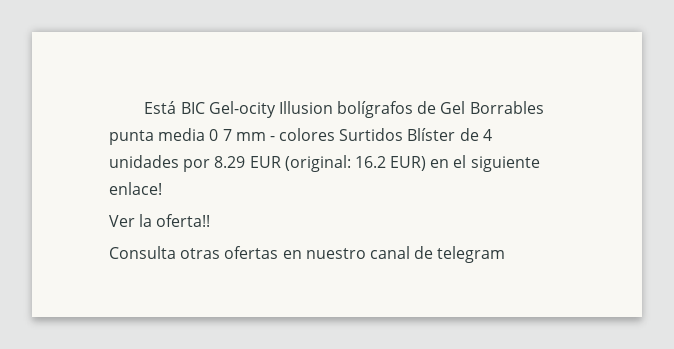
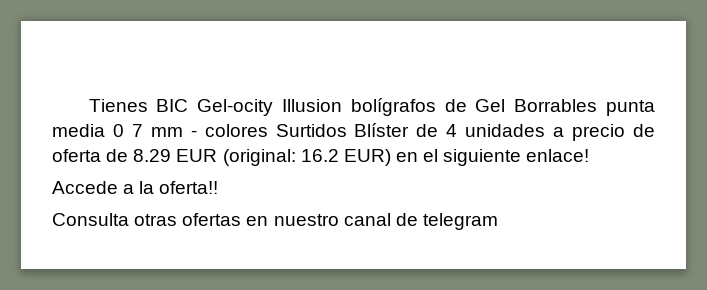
[144,101,177,114] Está -> [88,99,148,112] Tienes
[183,159,211,172] por -> [553,124,655,141] [52,149,129,162] a precio de oferta de
[109,215,135,227] Ver -> [52,181,135,194] Accede a

